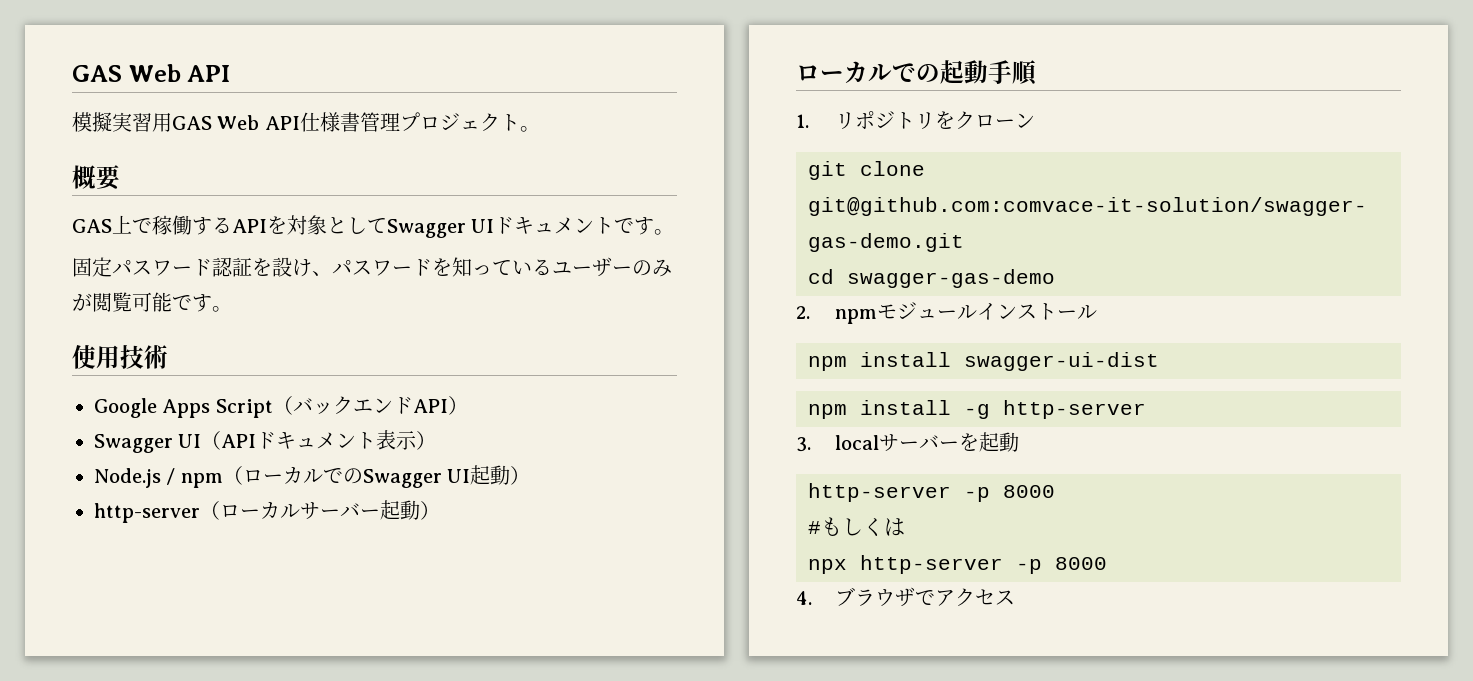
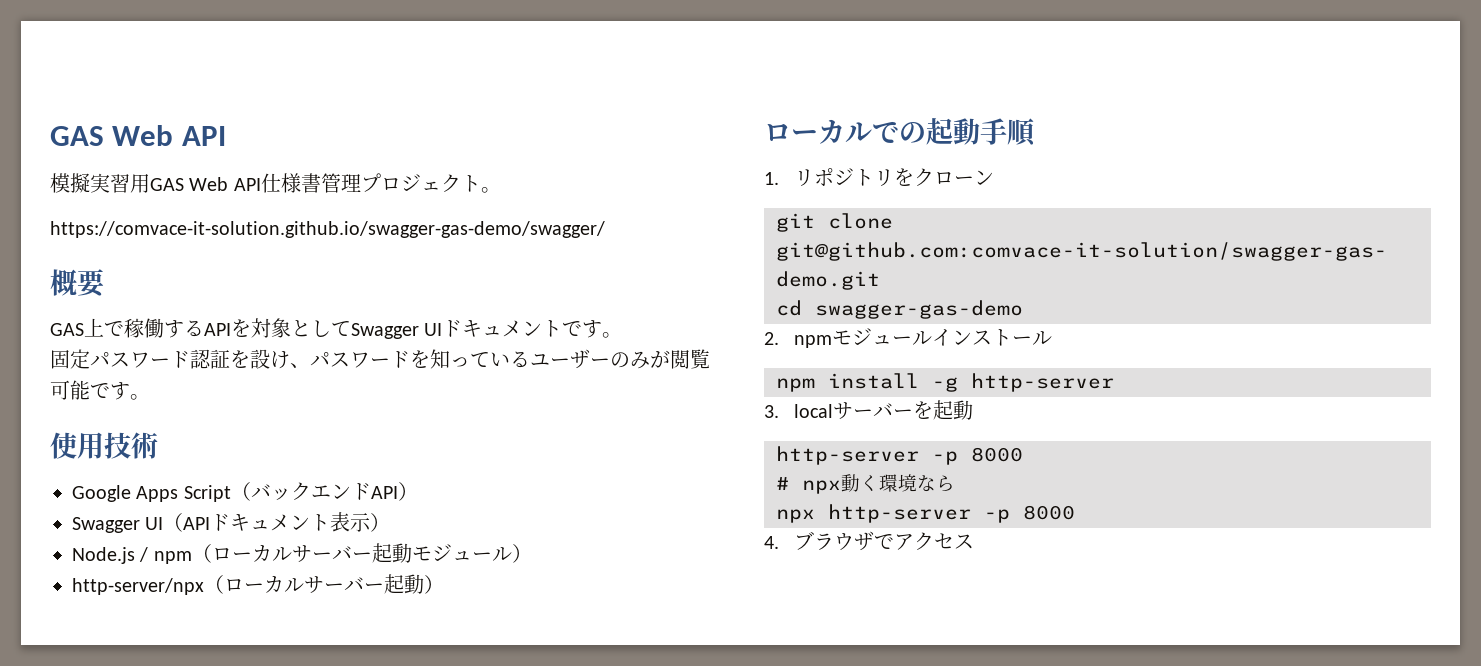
(540, 129) none -> [50,221,605,238] // https://comvace-it-solution.github.io/swagger-gas-demo/swagger/
[322,465,531,488] [94,503,200,523] でのSwagger UI起動） // http-server -> [291,543,532,563] [72,578,204,595] サーバー起動モジュール） // http-server/npx
[808,352,1159,371] // npm install swagger-ui-dist -> (1052, 338) none
[821,517,905,536] もしくは -> [802,474,955,494] npx動く環境なら

